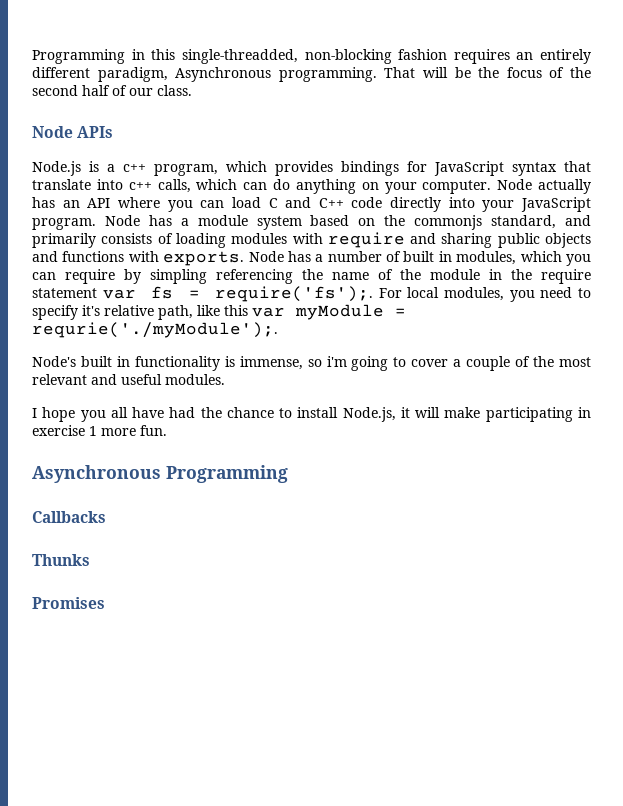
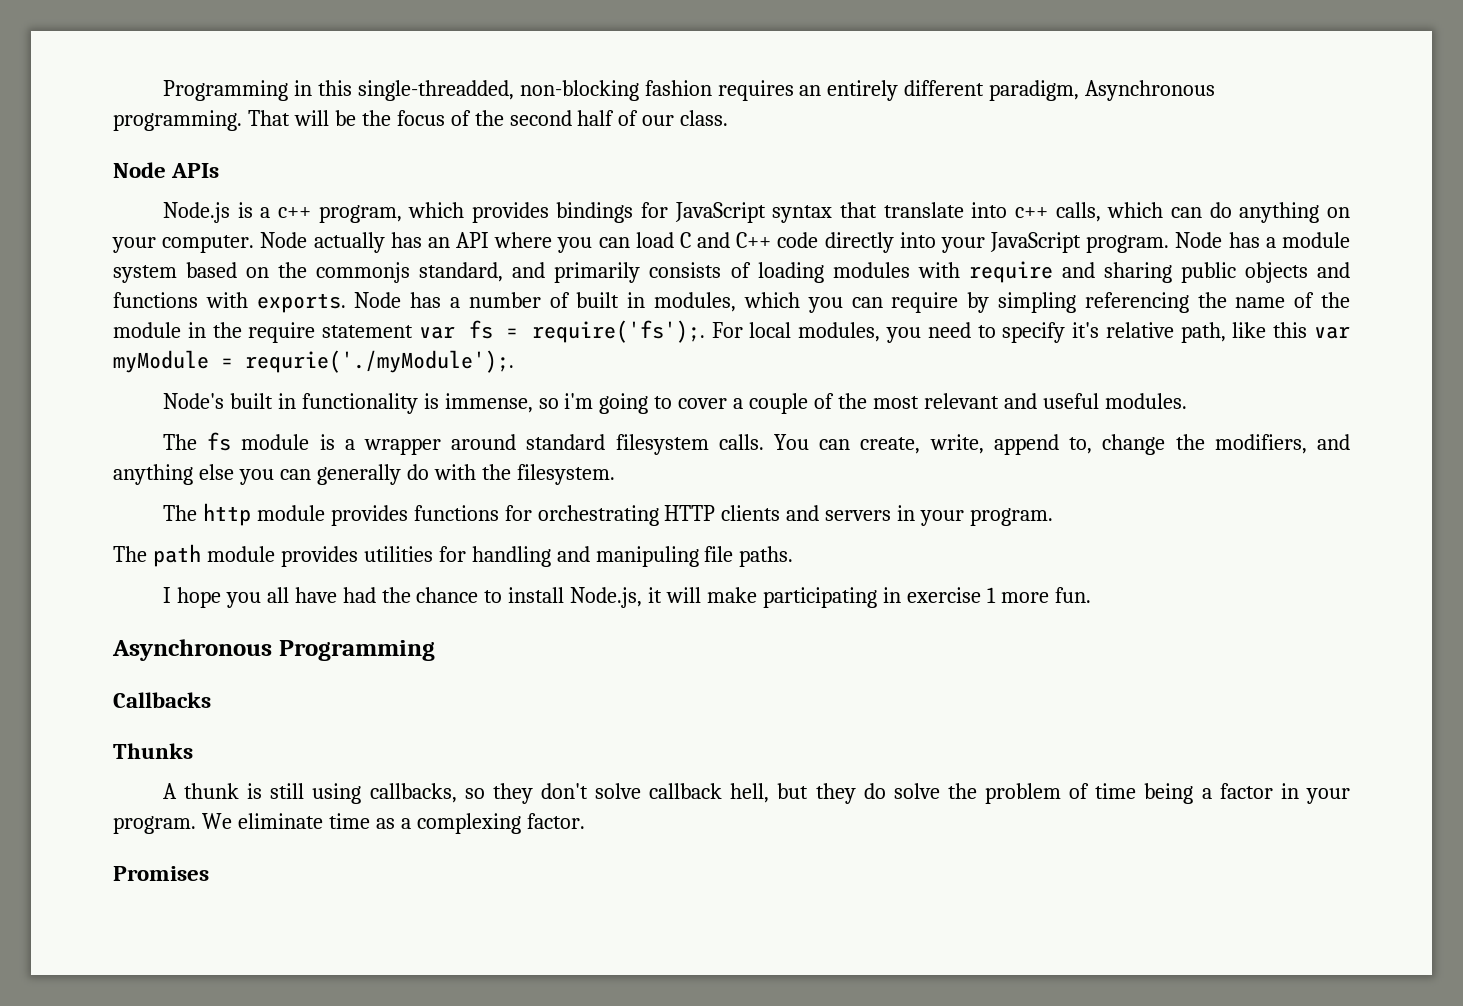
(225, 379) none -> [162,432,1351,455] [113,464,615,485] [162,503,1054,526] [113,544,794,567] // The fs module is a wrapper around standard filesystem calls. You can create, write, append to, change the modifiers, and anything else you can generally do with the filesystem. // The http module provides functions for orchestrating HTTP clients and servers in your program. // The path module provides utilities for handling and manipuling file paths.
(90, 560) none -> [162,783,1351,804] [113,813,585,834] // A thunk is still using callbacks, so they don't solve callback hell, but they do solve the problem of time being a factor in your program. We eliminate time as a complexing factor.

